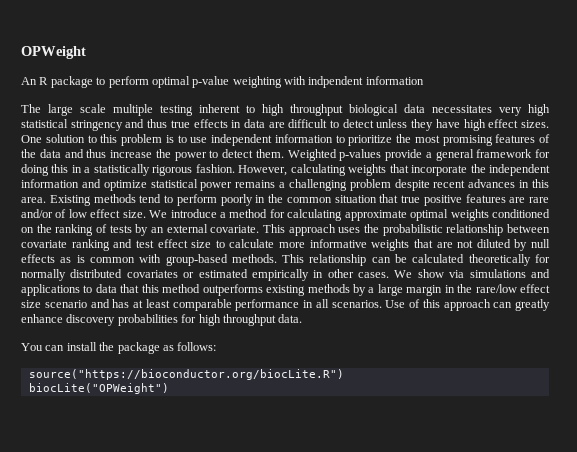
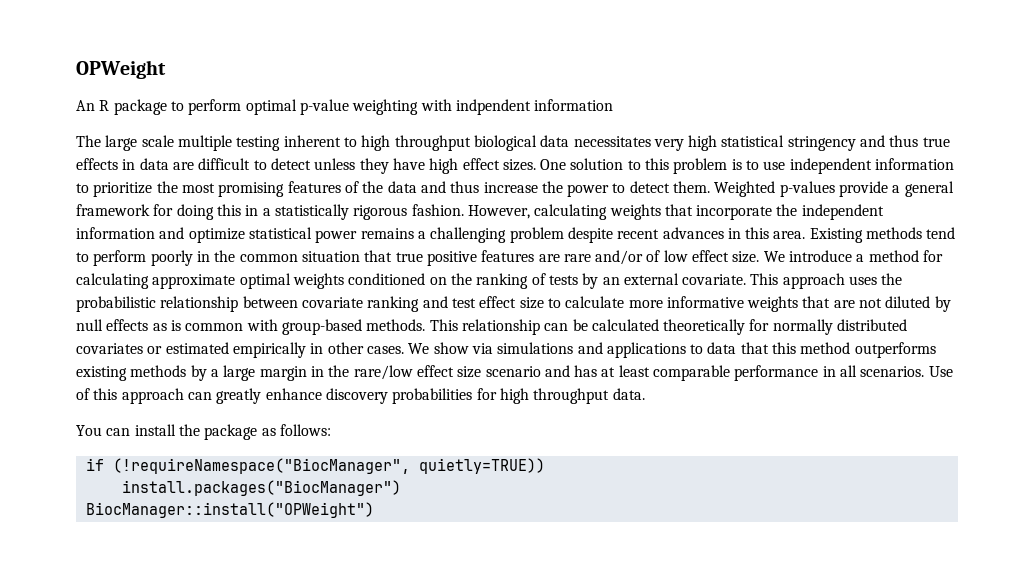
[28,369,344,380] [28,383,169,394] source("https://bioconductor.org/biocLite.R") // biocLite("OPWeight") -> [85,458,545,474] [121,480,401,496] [85,502,374,518] if (!requireNamespace("BiocManager", quietly=TRUE)) // install.packages("BiocManager") // BiocManager::install("OPWeight")

